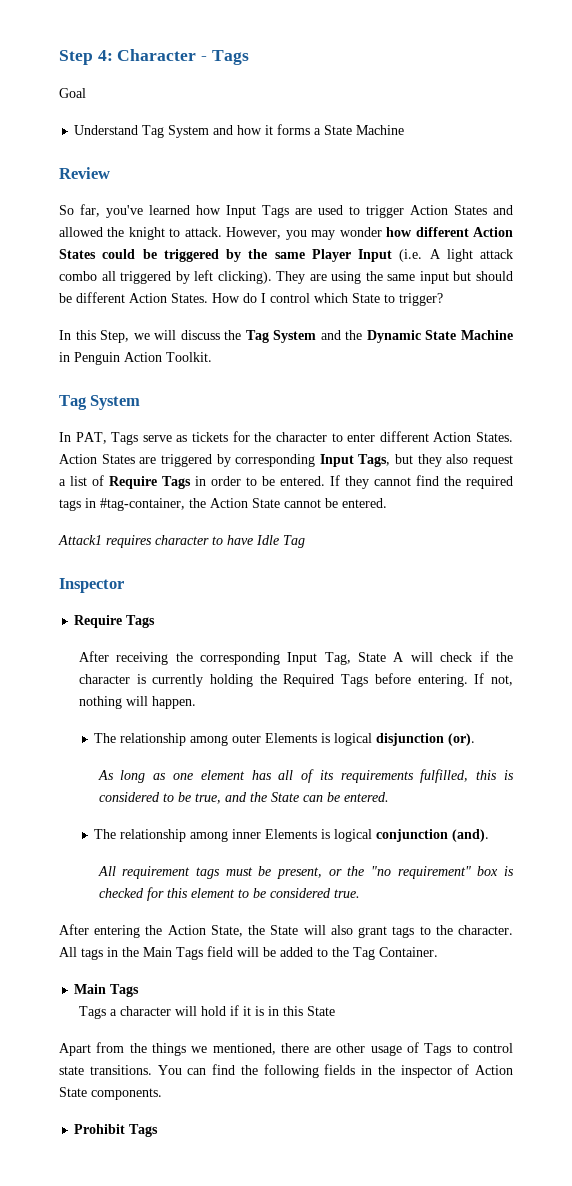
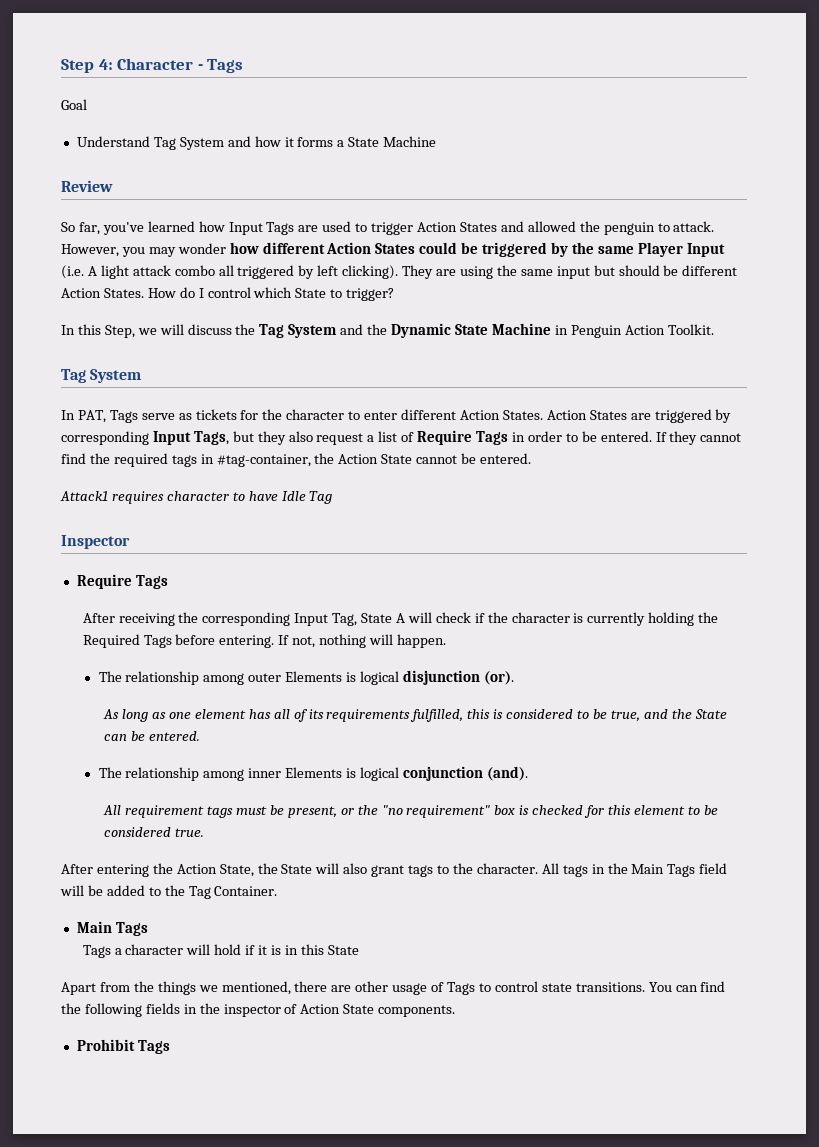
[128,227,165,240] knight -> [603,222,655,235] penguin

